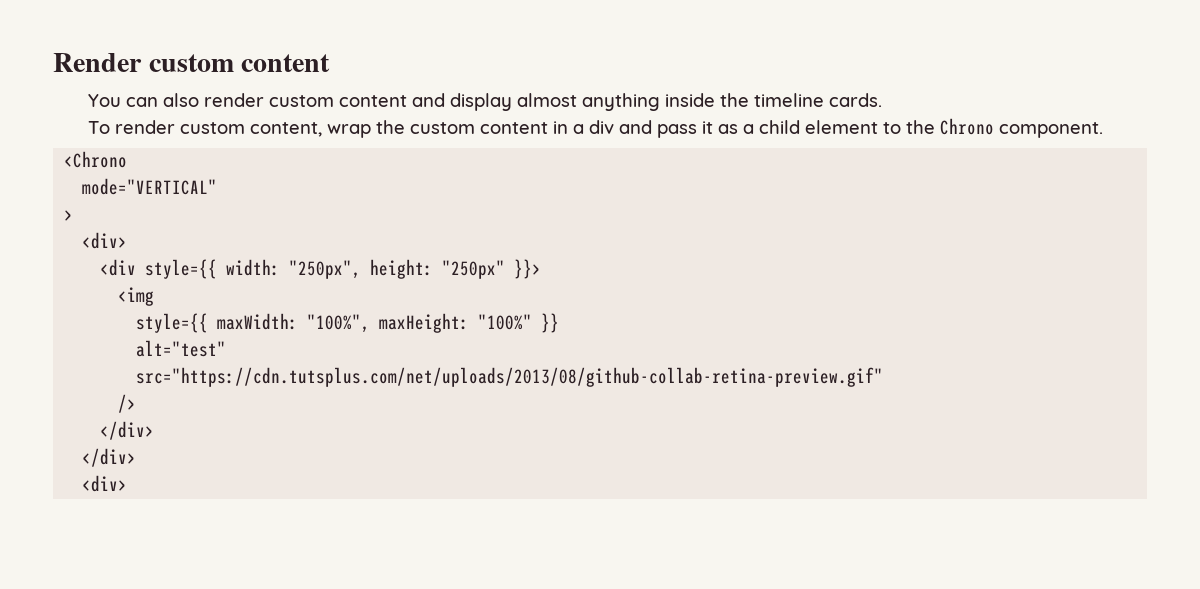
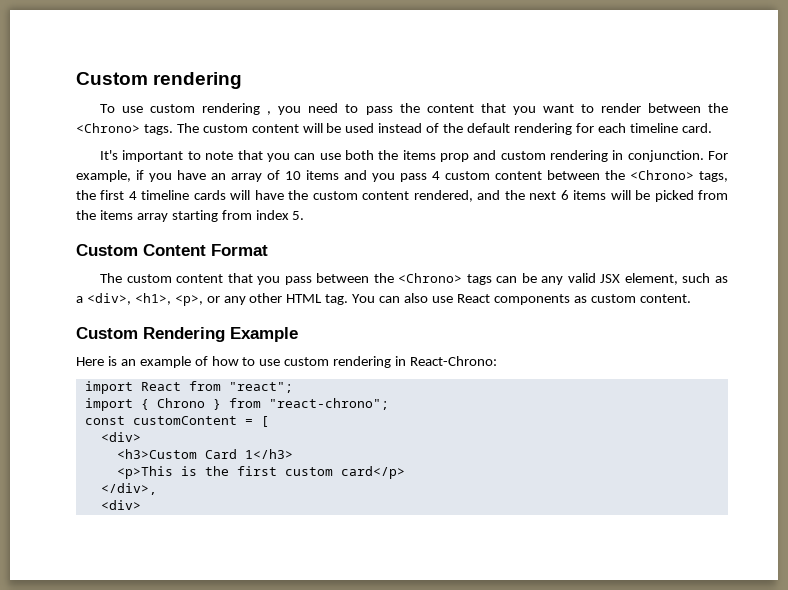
[53,53,331,72] [88,93,883,111] [88,118,1104,138] [64,151,128,168] [82,178,218,195] [64,210,74,221] [82,232,128,249] [100,259,542,279] [118,287,155,306] [136,313,560,333] [136,340,227,357] [136,367,884,387] [118,394,137,413] [100,421,155,440] [82,448,137,467] Render custom content // You can also render custom content and display almost anything inside the timeline cards. // To render custom content, wrap the custom content in a div and pass it as a child element to the Chrono component. // <Chrono // mode="VERTICAL" // > // <div> // <div style={{ width: "250px", height: "250px" }}> // <img // style={{ maxWidth: "100%", maxHeight: "100%" }} // alt="test" // src="https://cdn.tutsplus.com/net/uploads/2013/08/github-collab-retina-preview.gif" // /> // </div> // </div> -> [76,72,243,89] [100,103,728,115] [76,123,712,135] [100,150,729,162] [76,170,728,182] [76,190,729,202] [76,210,305,222] [76,244,268,256] [100,273,728,285] [76,293,691,306] [76,327,298,342] [76,356,498,368] [84,381,293,394] [84,398,389,411] [84,416,269,427] [100,432,141,442] [116,449,293,459] [116,466,405,479] [100,483,157,495] Custom rendering // To use custom rendering , you need to pass the content that you want to render between the <Chrono> tags. The custom content will be used instead of the default rendering for each timeline card. // It's important to note that you can use both the items prop and custom rendering in conjunction. For example, if you have an array of 10 items and you pass 4 custom content between the <Chrono> tags, the first 4 timeline cards will have the custom content rendered, and the next 6 items will be picked from the items array starting from index 5. // Custom Content Format // The custom content that you pass between the <Chrono> tags can be any valid JSX element, such as a <div>, <h1>, <p>, or any other HTML tag. You can also use React components as custom content. // Custom Rendering Example // Here is an example of how to use custom rendering in React-Chrono: // import React from "react"; // import { Chrono } from "react-chrono"; // const customContent = [ // <div> // <h3>Custom Card 1</h3> // <p>This is the first custom card</p> // </div>,

